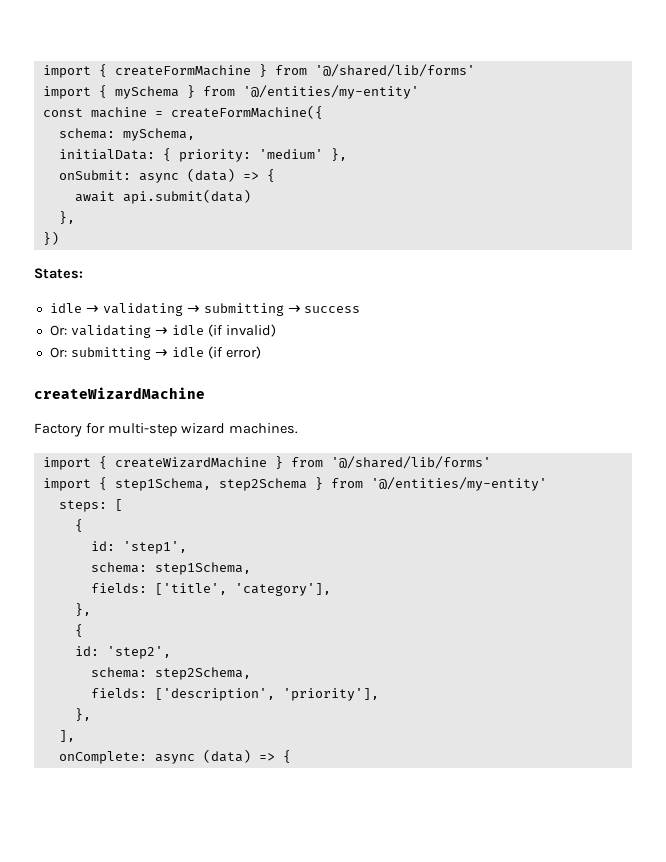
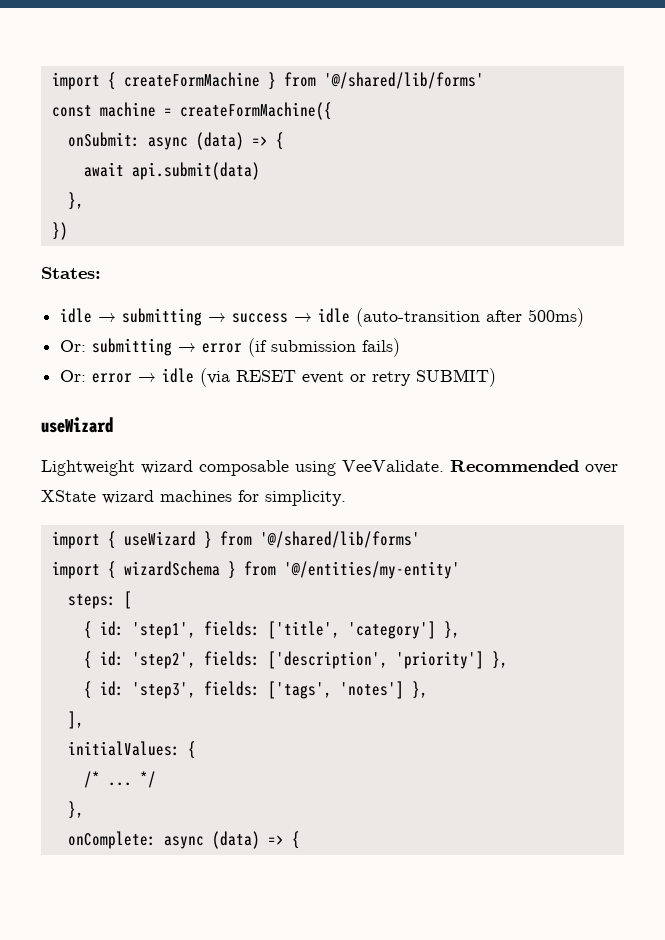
[42,85,419,99] [42,105,323,119] [58,128,195,141] [58,148,347,162] import { mySchema } from '@/entities/my-entity' // const machine = createFormMachine({ // schema: mySchema, // initialData: { priority: 'medium' }, -> [51,102,332,120] const machine = createFormMachine({
[102,303,200,316] validating → -> (117, 317) none
[49,324,276,338] [49,346,261,360] [34,387,205,399] [34,423,298,437] [42,456,491,470] [42,477,307,491] // Or: validating → idle (if invalid) // Or: submitting → idle (if error) // createWizardMachine // Factory for multi-step wizard machines. // import { createWizardMachine } from '@/shared/lib/forms' // import { step1Schema, step2Schema -> [294,308,585,327] [60,338,401,357] [60,368,497,387] [41,417,113,433] [41,460,618,476] [41,490,346,506] [51,531,420,549] [51,561,220,579] → idle (auto-transition after 500ms) // Or: submitting → error (if submission fails) // Or: error → idle (via RESET event or retry SUBMIT) // useWizard // Lightweight wizard composable using VeeValidate. Recommended over XState wizard machines for simplicity. // import { useWizard } from '@/shared/lib/forms' // import { wizardSchema
(83, 525) // -> (92, 630) none
[90,562,251,575] // schema: step1Schema, // -> (196, 630) none
[234,583,331,596] [74,603,91,616] [74,624,83,637] 'category'], // }, // { // -> [347,621,460,639] [83,651,92,669] 'category'] }, // {
[90,667,251,680] [90,688,379,701] [74,708,91,721] [58,730,75,742] // schema: step2Schema, // fields: ['description', 'priority'], // }, // ], -> [203,651,508,669] [83,681,428,699] [67,711,84,729] [67,741,196,759] [83,771,156,788] [67,801,84,819] fields: ['description', 'priority'] }, // { id: 'step3', fields: ['tags', 'notes'] }, // ], // initialValues: { // /* ... */ // },

